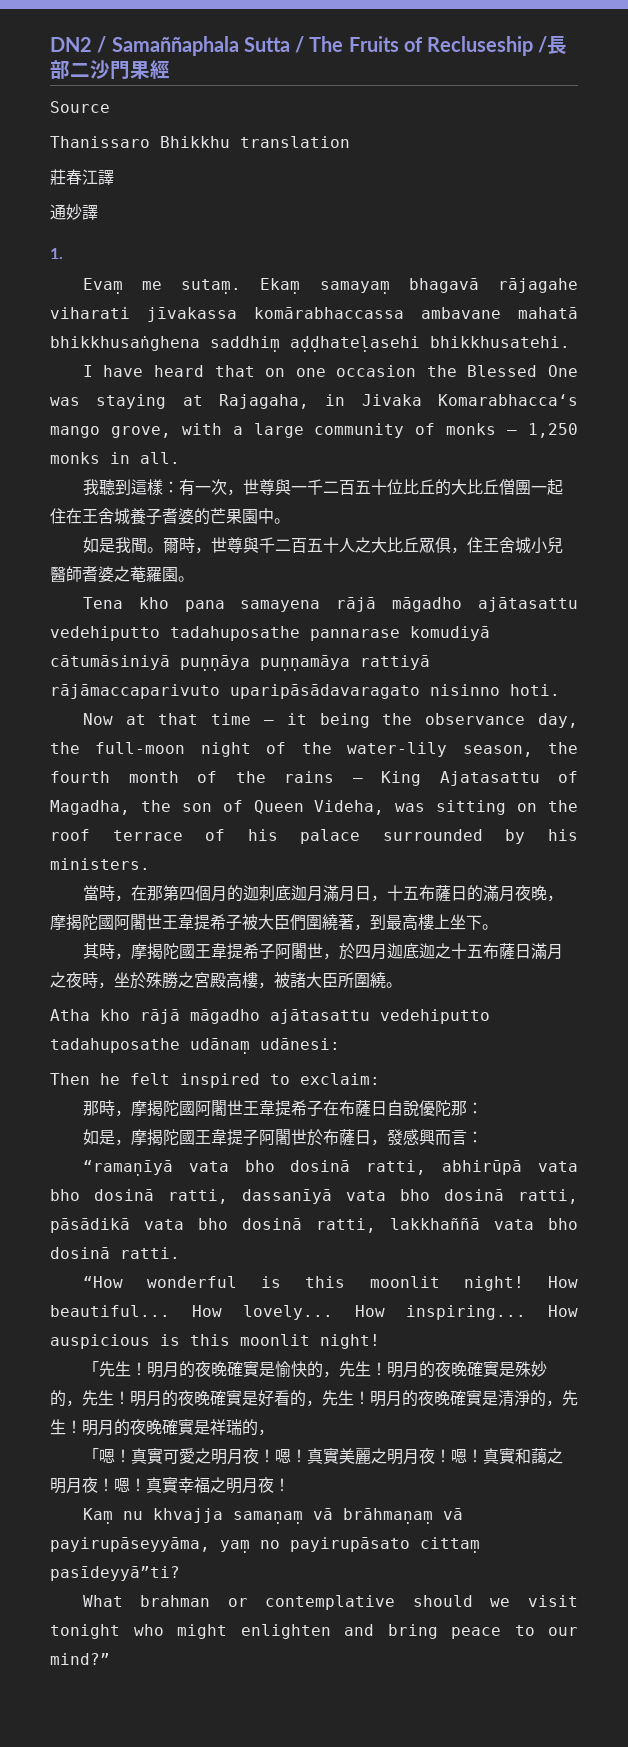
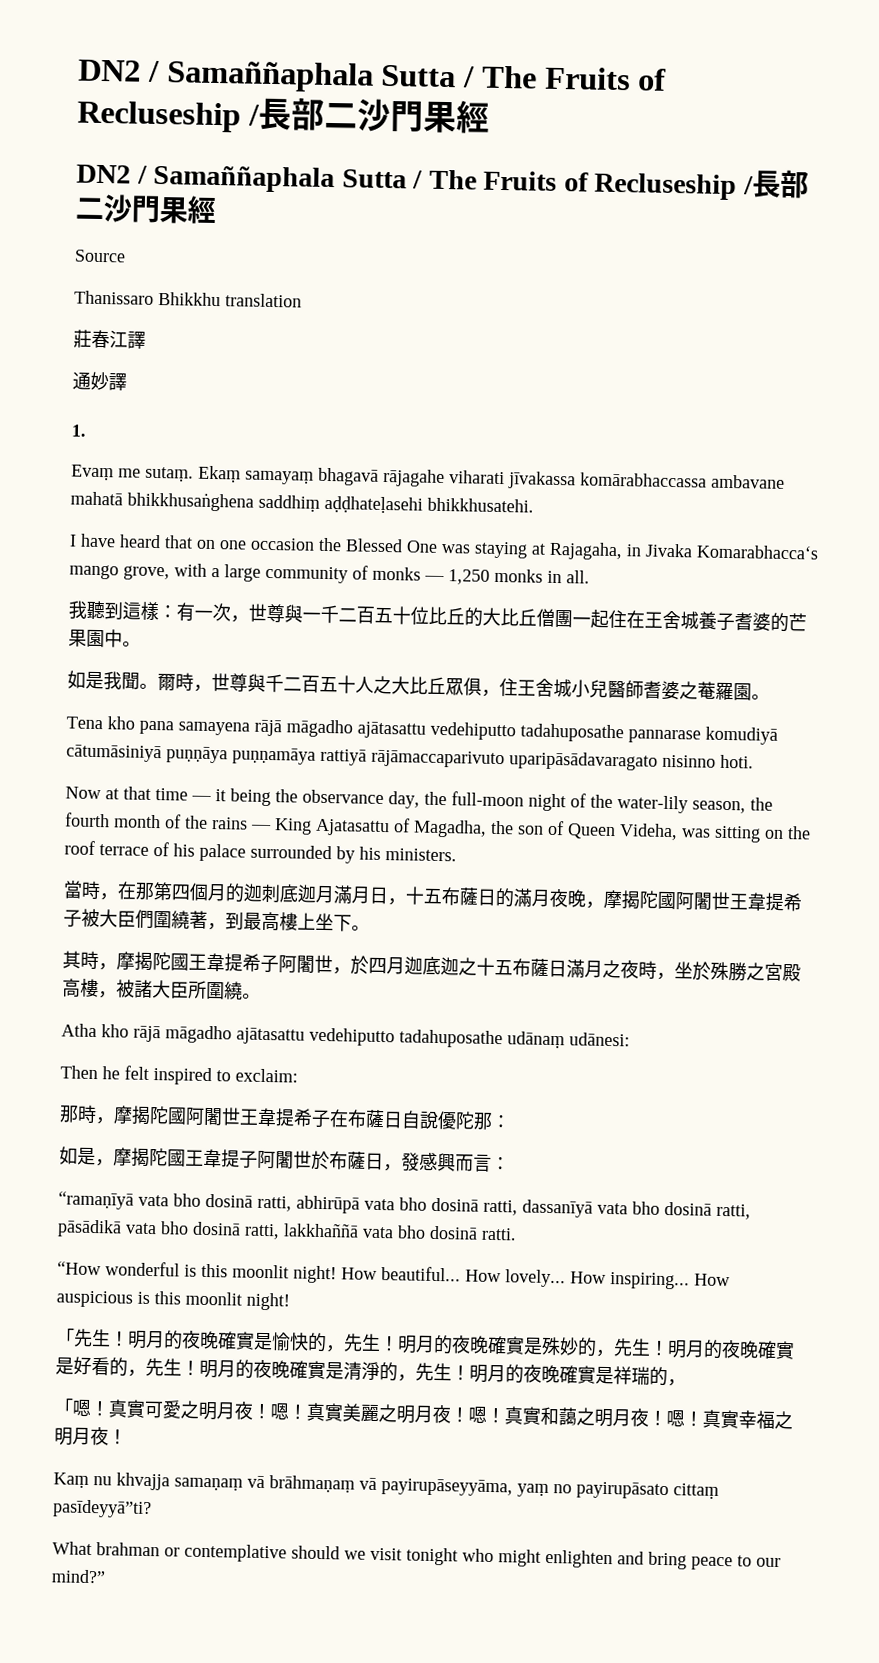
(170, 69) none -> [76,164,810,201] [75,194,217,224] // DN2 / Samaññaphala Sutta / The Fruits of Recluseship /長部二沙門果經

